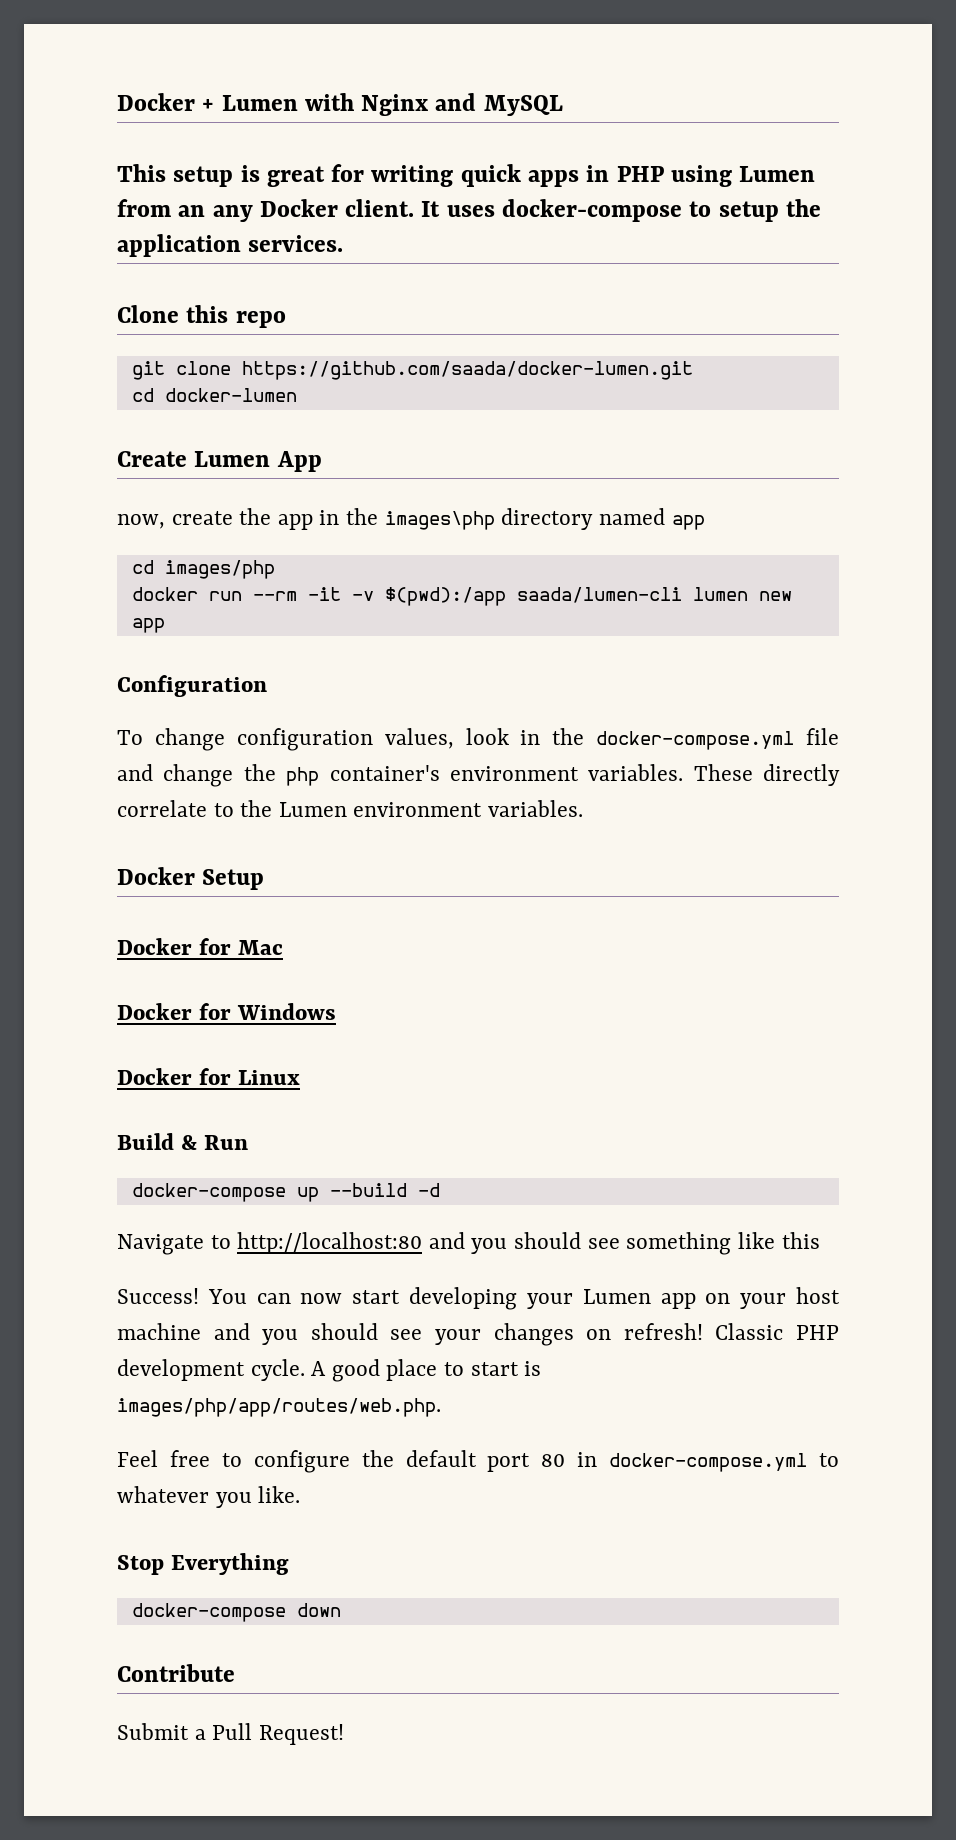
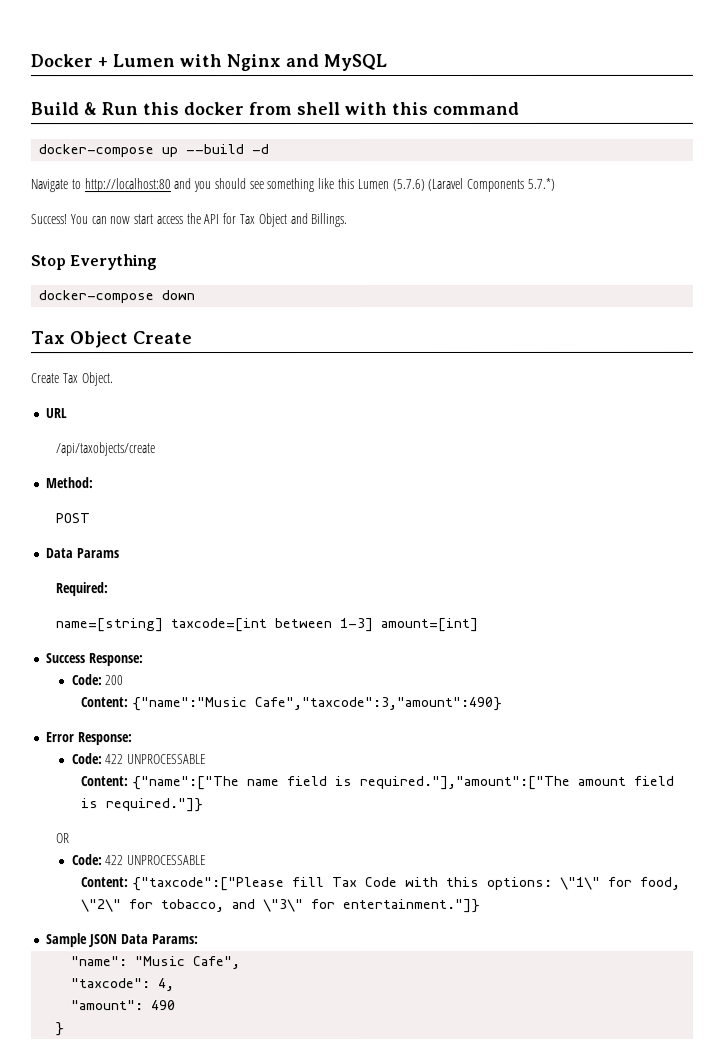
[117,164,816,187] [117,199,821,222] [117,234,344,257] [117,305,286,328] [131,361,693,380] [131,388,297,402] [117,451,322,472] [117,508,705,530] [131,560,275,579] [131,587,792,606] [131,618,165,633] [117,675,267,697] [117,728,839,751] [117,764,840,787] [117,800,584,817] [117,867,265,890] [117,938,283,955] [117,1003,336,1020] [117,1068,300,1085] [117,1133,248,1150] This setup is great for writing quick apps in PHP using Lumen from an any Docker client. It uses docker-compose to setup the application services. // Clone this repo // git clone https://github.com/saada/docker-lumen.git // cd docker-lumen // Create Lumen App // now, create the app in the images\php directory named app // cd images/php // docker run --rm -it -v $(pwd):/app saada/lumen-cli lumen new app // Configuration // To change configuration values, look in the docker-compose.yml file and change the php container's environment variables. These directly correlate to the Lumen environment variables. // Docker Setup // Docker for Mac // Docker for Windows // Docker for Linux // Build & Run -> [30,101,519,116] Build & Run this docker from shell with this command
(820, 1240) none -> [356,177,555,192] Lumen (5.7.6) (Laravel Components 5.7.*)
[409,1287,841,1310] [117,1323,840,1346] [117,1359,542,1382] [117,1398,441,1417] [117,1450,839,1473] [117,1486,301,1508] [117,1553,289,1575] [131,1603,341,1622] [117,1664,235,1682] [117,1723,344,1745] developing your Lumen app on your host machine and you should see your changes on refresh! Classic PHP development cycle. A good place to start is images/php/app/routes/web.php. // Feel free to configure the default port 80 in docker-compose.yml to whatever you like. // Stop Everything // docker-compose down // Contribute // Submit a Pull Request! -> [155,213,348,228] [30,254,158,271] [38,290,196,304] [30,331,192,349] [30,372,113,387] [45,408,68,419] [55,442,156,457] [45,477,94,489] [55,513,91,524] [46,548,121,559] [56,582,110,597] [56,617,480,633] [46,653,145,667] [71,674,125,686] [81,696,504,712] [46,732,134,746] [71,753,207,765] [81,775,676,791] [81,798,205,813] [56,833,71,844] [71,854,207,866] [81,876,682,892] [81,898,482,914] [46,933,199,948] [71,956,242,970] [71,978,176,992] [71,1000,177,1011] [55,1022,66,1037] access the API for Tax Object and Billings. // Stop Everything // docker-compose down // Tax Object Create // Create Tax Object. // URL // /api/taxobjects/create // Method: // POST // Data Params // Required: // name=[string] taxcode=[int between 1-3] amount=[int] // Success Response: // Code: 200 // Content: {"name":"Music Cafe","taxcode":3,"amount":490} // Error Response: // Code: 422 UNPROCESSABLE // Content: {"name":["The name field is required."],"amount":["The amount field is required."]} // OR // Code: 422 UNPROCESSABLE // Content: {"taxcode":["Please fill Tax Code with this options: \"1\" for food, \"2\" for tobacco, and \"3\" for entertainment."]} // Sample JSON Data Params: // "name": "Music Cafe", // "taxcode": 4, // "amount": 490 // }

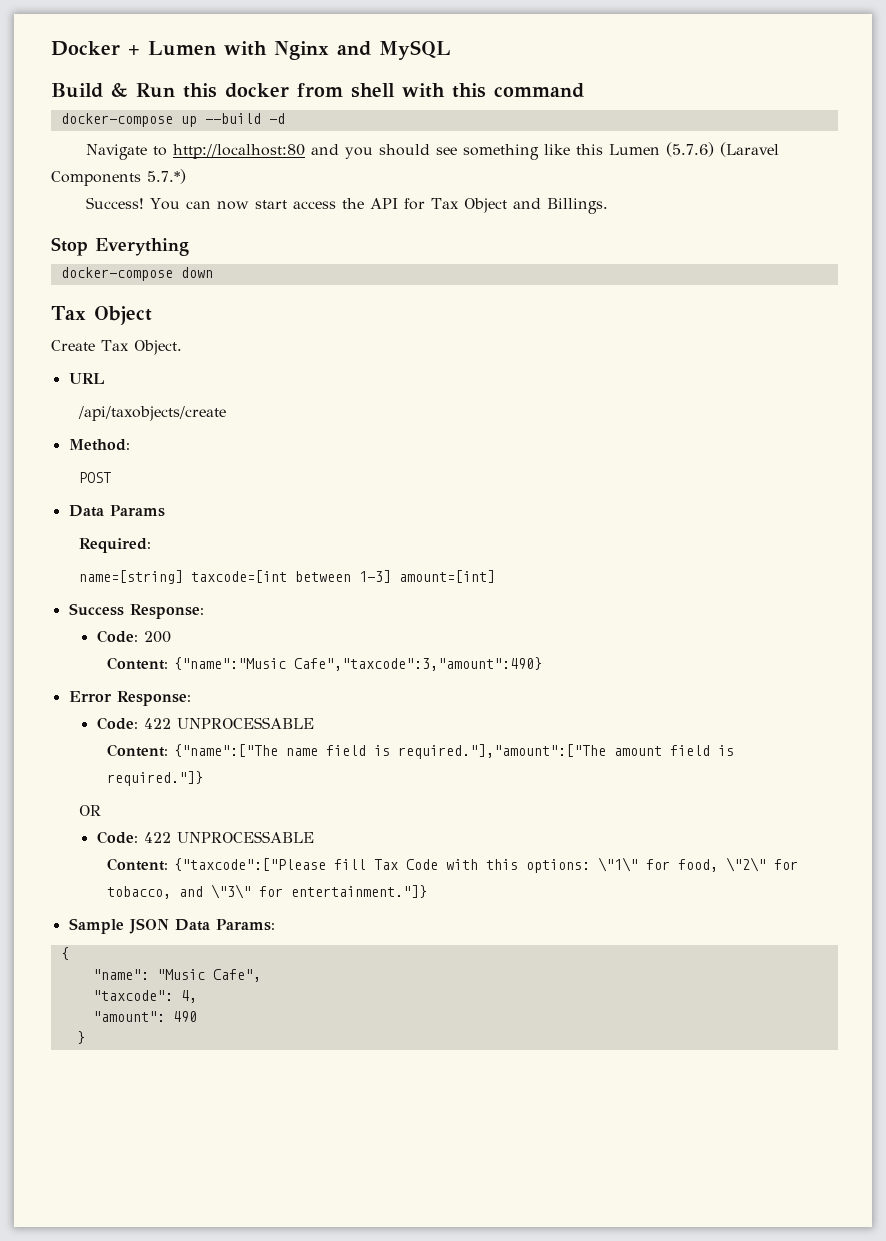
[131,331,192,345] Create -> (152, 315) none
(199, 939) none -> [60,947,69,960] // {

